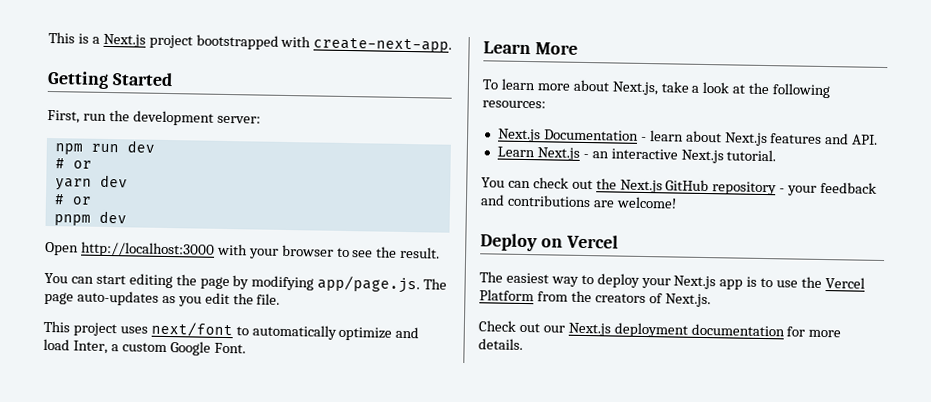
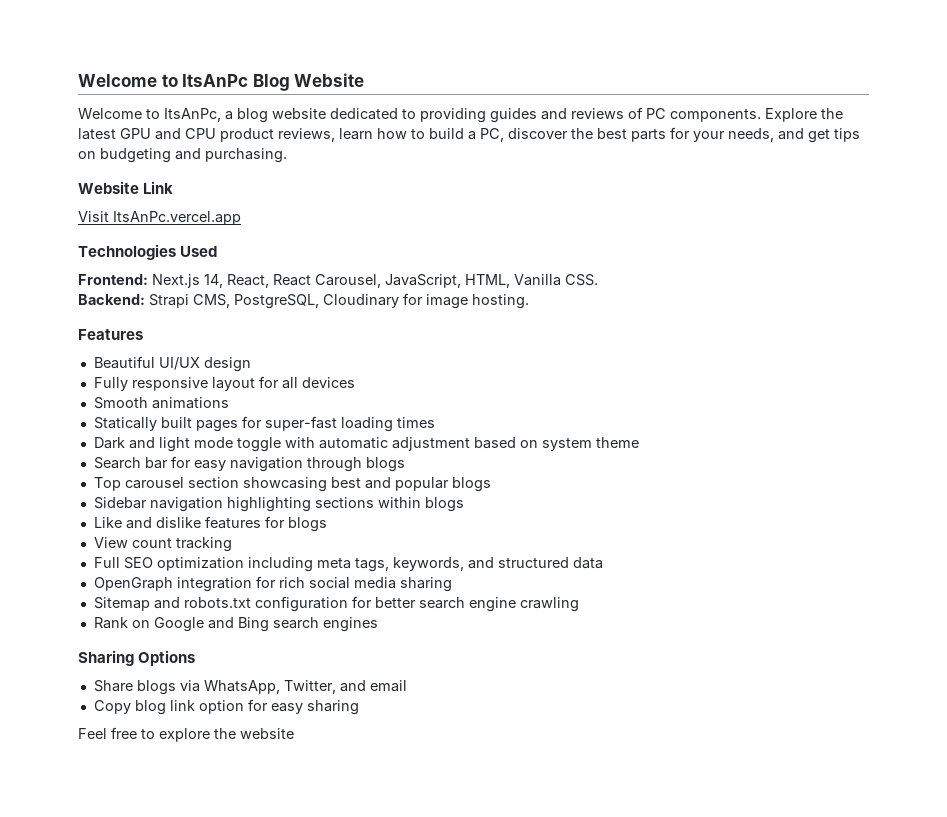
[48,31,453,53] [47,70,173,89] [47,109,261,126] [54,140,155,155] [54,158,92,169] [54,174,128,191] [53,194,92,205] [53,210,127,226] [45,241,441,259] [44,272,448,294] [44,290,281,307] [43,320,420,341] [43,338,246,356] [483,41,578,55] [482,78,832,99] [482,100,546,109] [497,128,879,147] [496,146,777,164] [481,177,878,196] [480,194,677,209] [480,233,619,252] [479,271,865,290] [479,289,711,308] [478,320,842,338] [478,338,523,350] This is a Next.js project bootstrapped with create-next-app. // Getting Started // First, run the development server: // npm run dev // # or // yarn dev // # or // pnpm dev // Open http://localhost:3000 with your browser to see the result. // You can start editing the page by modifying app/page.js. The page auto-updates as you edit the file. // This project uses next/font to automatically optimize and load Inter, a custom Google Font. // Learn More // To learn more about Next.js, take a look at the following resources: // Next.js Documentation - learn about Next.js features and API. // Learn Next.js - an interactive Next.js tutorial. // You can check out the Next.js GitHub repository - your feedback and contributions are welcome! // Deploy on Vercel // The easiest way to deploy your Next.js app is to use the Vercel Platform from the creators of Next.js. // Check out our Next.js deployment documentation for more details. -> [78,73,365,91] [78,107,843,123] [78,127,860,143] [78,148,287,163] [78,181,174,194] [78,211,241,225] [78,244,218,260] [78,274,598,288] [78,293,529,309] [78,329,143,340] [93,356,251,372] [93,376,355,391] [93,397,229,409] [93,416,435,432] [93,437,639,452] [93,456,405,472] [93,477,491,492] [93,497,464,512] [93,516,327,532] [93,537,232,552] [93,557,603,572] [93,576,452,592] [93,596,579,612] [93,617,378,632] [78,650,196,666] [93,680,407,695] [93,699,359,715] [78,727,294,742] Welcome to ItsAnPc Blog Website // Welcome to ItsAnPc, a blog website dedicated to providing guides and reviews of PC components. Explore the latest GPU and CPU product reviews, learn how to build a PC, discover the best parts for your needs, and get tips on budgeting and purchasing. // Website Link // Visit ItsAnPc.vercel.app // Technologies Used // Frontend: Next.js 14, React, React Carousel, JavaScript, HTML, Vanilla CSS. // Backend: Strapi CMS, PostgreSQL, Cloudinary for image hosting. // Features // Beautiful UI/UX design // Fully responsive layout for all devices // Smooth animations // Statically built pages for super-fast loading times // Dark and light mode toggle with automatic adjustment based on system theme // Search bar for easy navigation through blogs // Top carousel section showcasing best and popular blogs // Sidebar navigation highlighting sections within blogs // Like and dislike features for blogs // View count tracking // Full SEO optimization including meta tags, keywords, and structured data // OpenGraph integration for rich social media sharing // Sitemap and robots.txt configuration for better search engine crawling // Rank on Google and Bing search engines // Sharing Options // Share blogs via WhatsApp, Twitter, and email // Copy blog link option for easy sharing // Feel free to explore the website

